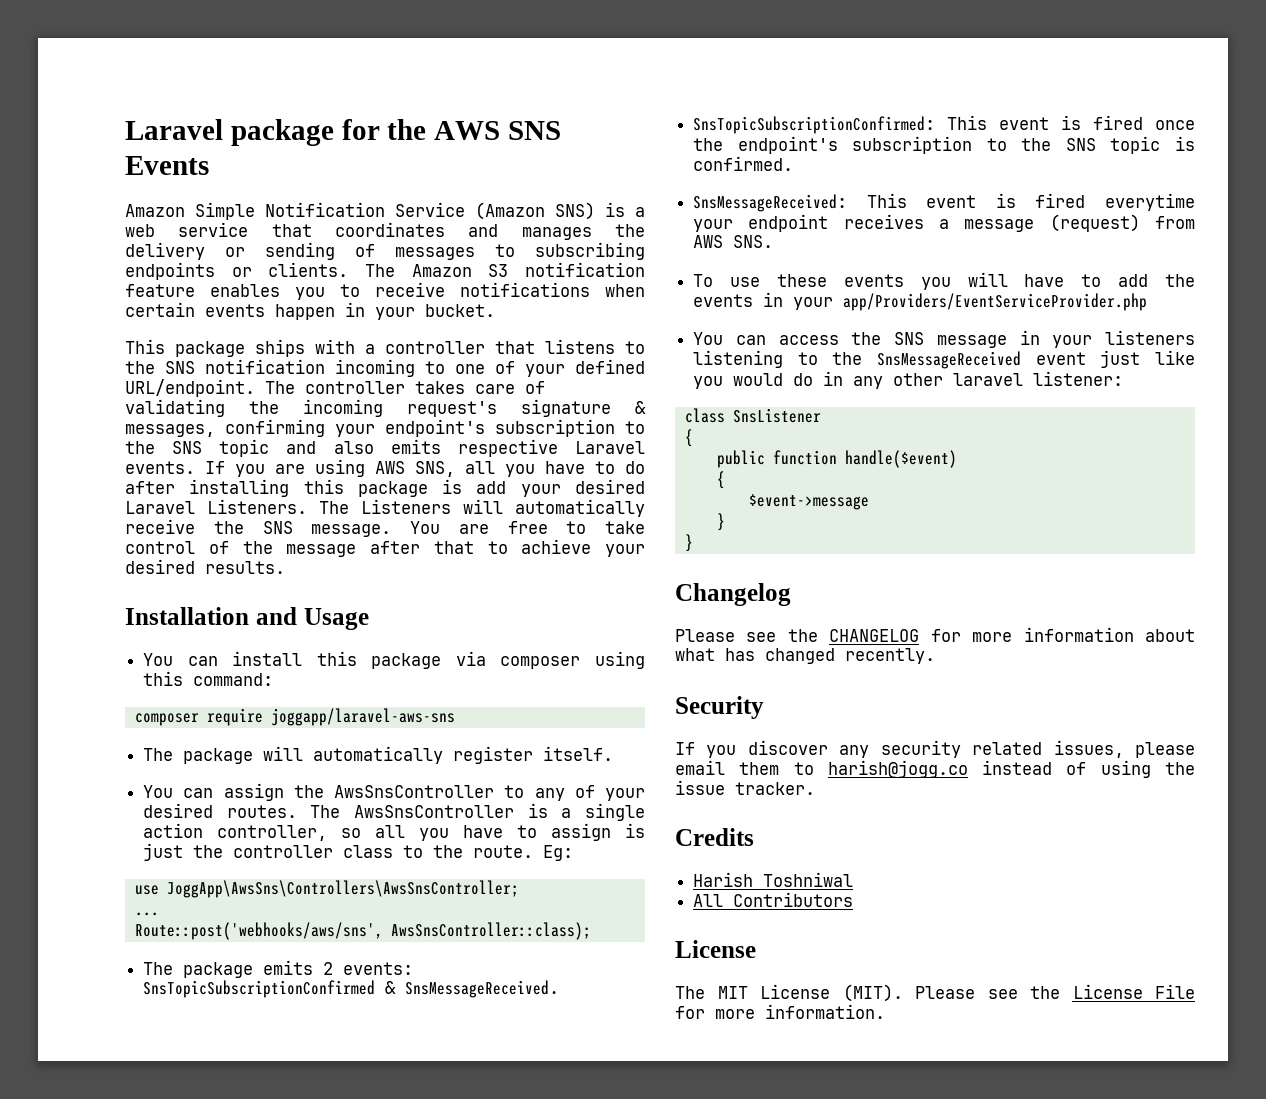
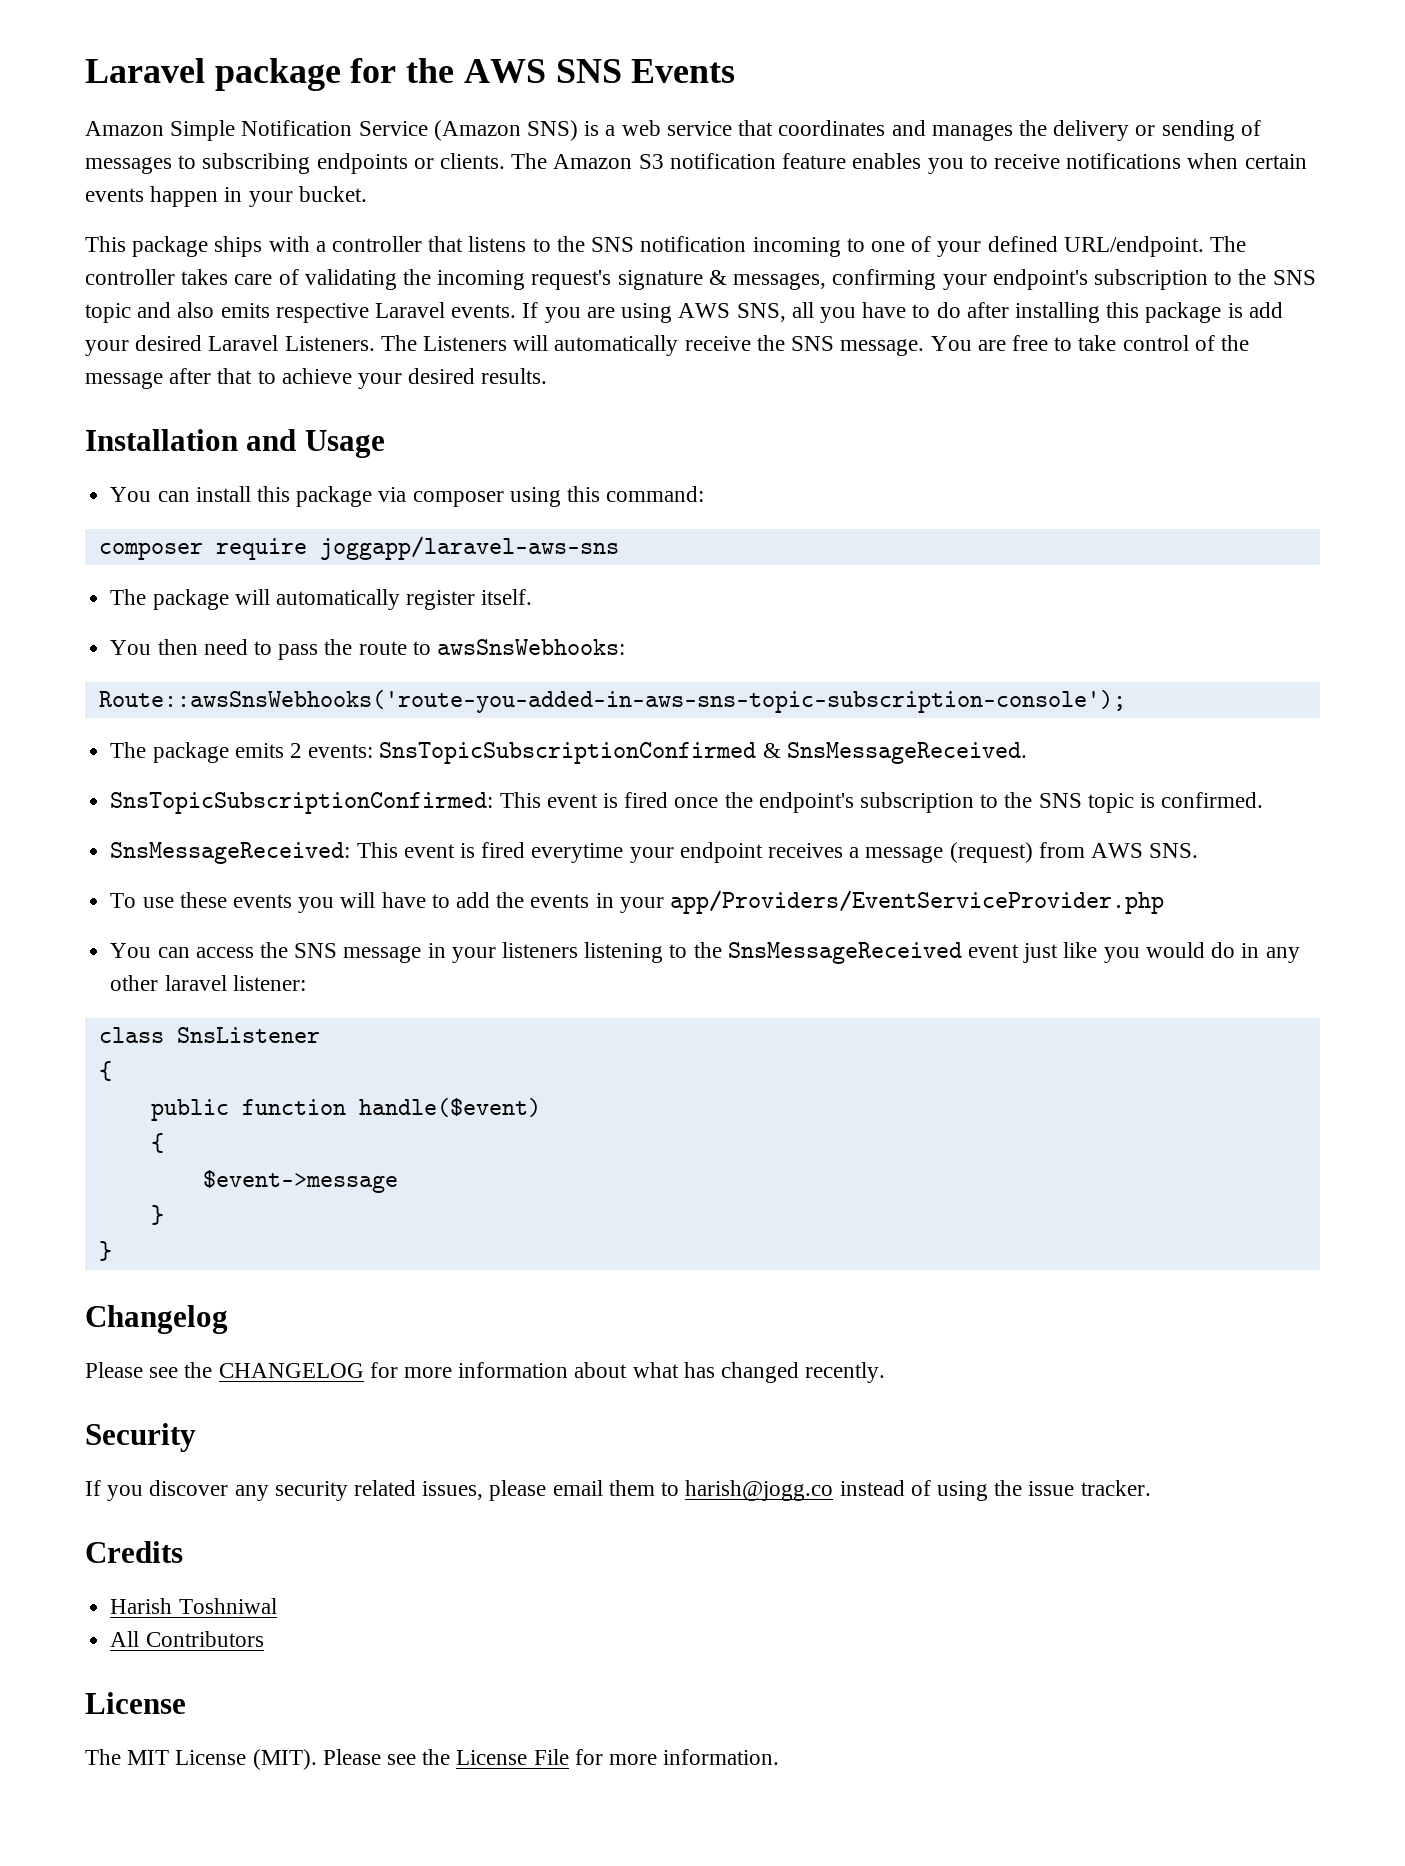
[183,783,645,801] [143,803,645,821] [143,823,645,841] [143,843,574,861] [134,880,519,898] [134,912,159,916] [134,922,591,940] can assign the AwsSnsController to any of your desired routes. The AwsSnsController is a single action controller, so all you have to assign is just the controller class to the route. Eg: // use JoggApp\AwsSns\Controllers\AwsSnsController; // ... // Route::post('webhooks/aws/sns', AwsSnsController::class); -> [157,639,625,660] [98,690,1126,713] then need to pass the route to awsSnsWebhooks: // Route::awsSnsWebhooks('route-you-added-in-aws-sns-topic-subscription-console');

